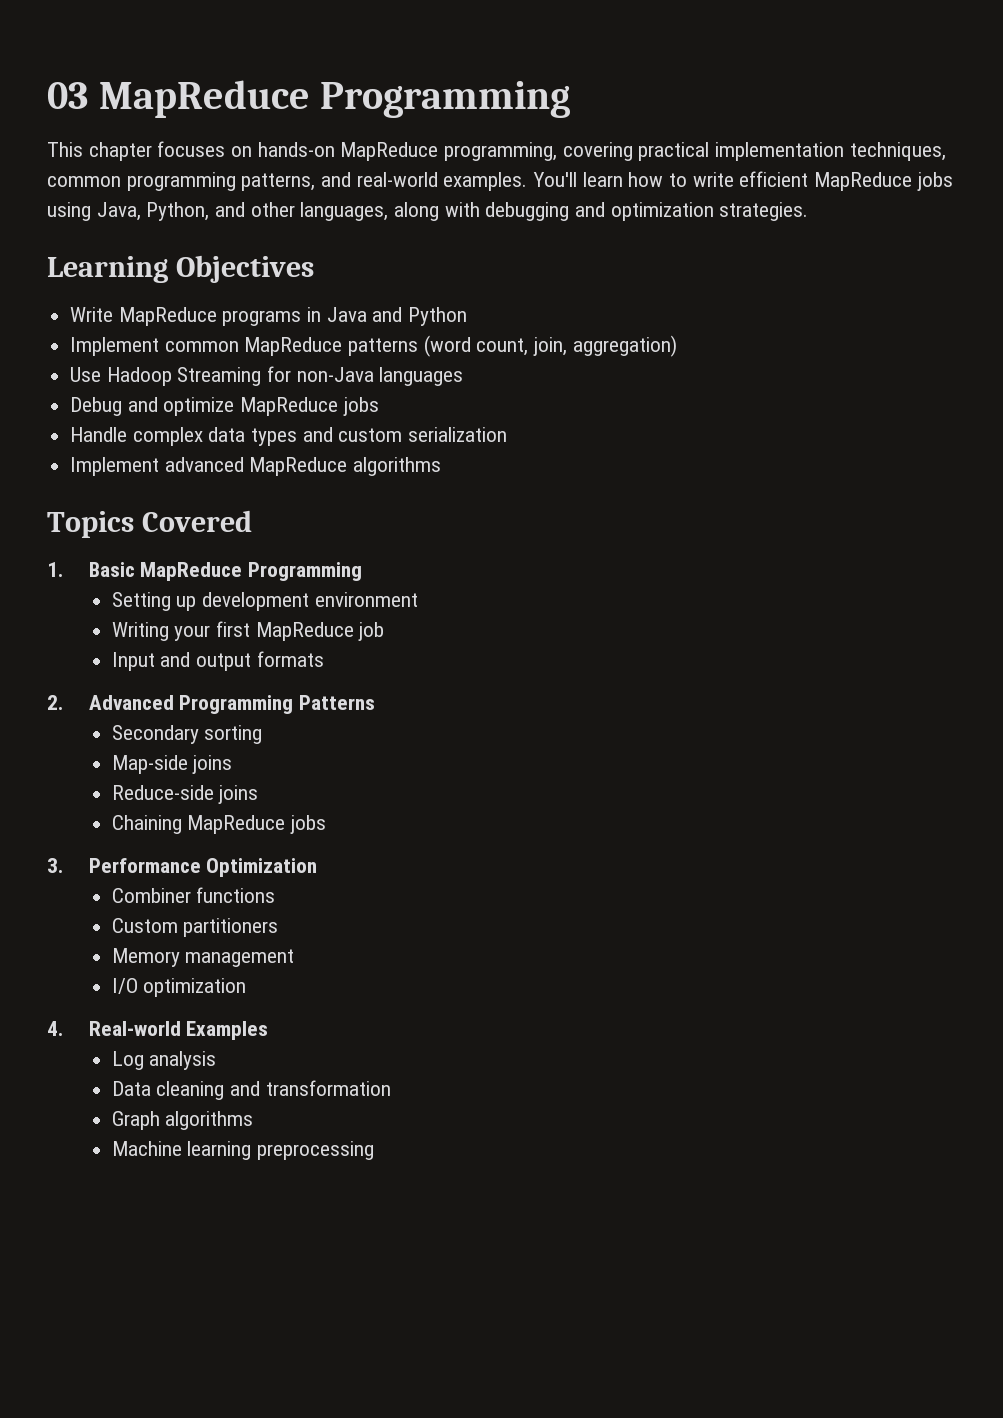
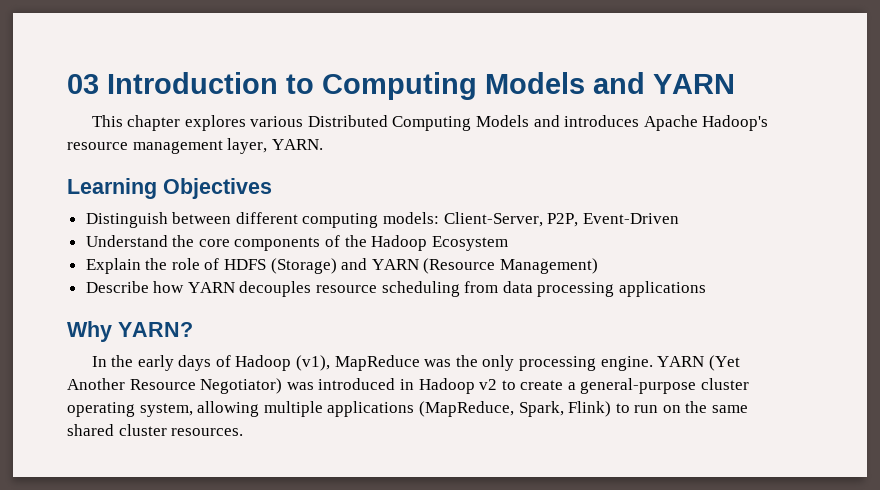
[98,80,571,118] [47,141,946,161] [47,171,953,191] [47,202,809,221] [47,255,314,283] [70,307,468,326] [70,335,677,357] [70,366,464,386] [70,397,379,416] [70,427,508,446] [70,457,442,476] [47,510,252,538] [47,562,363,581] [111,592,418,611] [111,621,385,641] [111,651,324,671] [47,695,376,714] [111,725,263,744] [111,755,233,774] [111,785,259,804] [111,815,327,834] [47,858,318,877] [111,887,276,903] [111,918,279,937] [111,948,295,967] [111,978,247,997] [47,1021,269,1040] [111,1051,217,1070] [111,1080,391,1100] [111,1111,254,1130] [111,1141,375,1160] MapReduce Programming // This chapter focuses on hands-on MapReduce programming, covering practical implementation techniques, common programming patterns, and real-world examples. You'll learn how to write efficient MapReduce jobs using Java, Python, and other languages, along with debugging and optimization strategies. // Learning Objectives // Write MapReduce programs in Java and Python // Implement common MapReduce patterns (word count, join, aggregation) // Use Hadoop Streaming for non-Java languages // Debug and optimize MapReduce jobs // Handle complex data types and custom serialization // Implement advanced MapReduce algorithms // Topics Covered // 1. Basic MapReduce Programming // Setting up development environment // Writing your first MapReduce job // Input and output formats // 2. Advanced Programming Patterns // Secondary sorting // Map-side joins // Reduce-side joins // Chaining MapReduce jobs // 3. Performance Optimization // Combiner functions // Custom partitioners // Memory management // I/O optimization // 4. Real-world Examples // Log analysis // Data cleaning and transformation // Graph algorithms // Machine learning preprocessing -> [107,72,735,100] [91,115,769,131] [67,138,323,154] [67,178,272,199] [85,212,679,228] [85,235,508,251] [85,258,599,274] [85,281,707,297] [67,321,193,342] [91,355,740,371] [67,378,750,394] [67,401,749,417] [67,424,244,436] Introduction to Computing Models and YARN // This chapter explores various Distributed Computing Models and introduces Apache Hadoop's resource management layer, YARN. // Learning Objectives // Distinguish between different computing models: Client-Server, P2P, Event-Driven // Understand the core components of the Hadoop Ecosystem // Explain the role of HDFS (Storage) and YARN (Resource Management) // Describe how YARN decouples resource scheduling from data processing applications // Why YARN? // In the early days of Hadoop (v1), MapReduce was the only processing engine. YARN (Yet Another Resource Negotiator) was introduced in Hadoop v2 to create a general-purpose cluster operating system, allowing multiple applications (MapReduce, Spark, Flink) to run on the same shared cluster resources.

